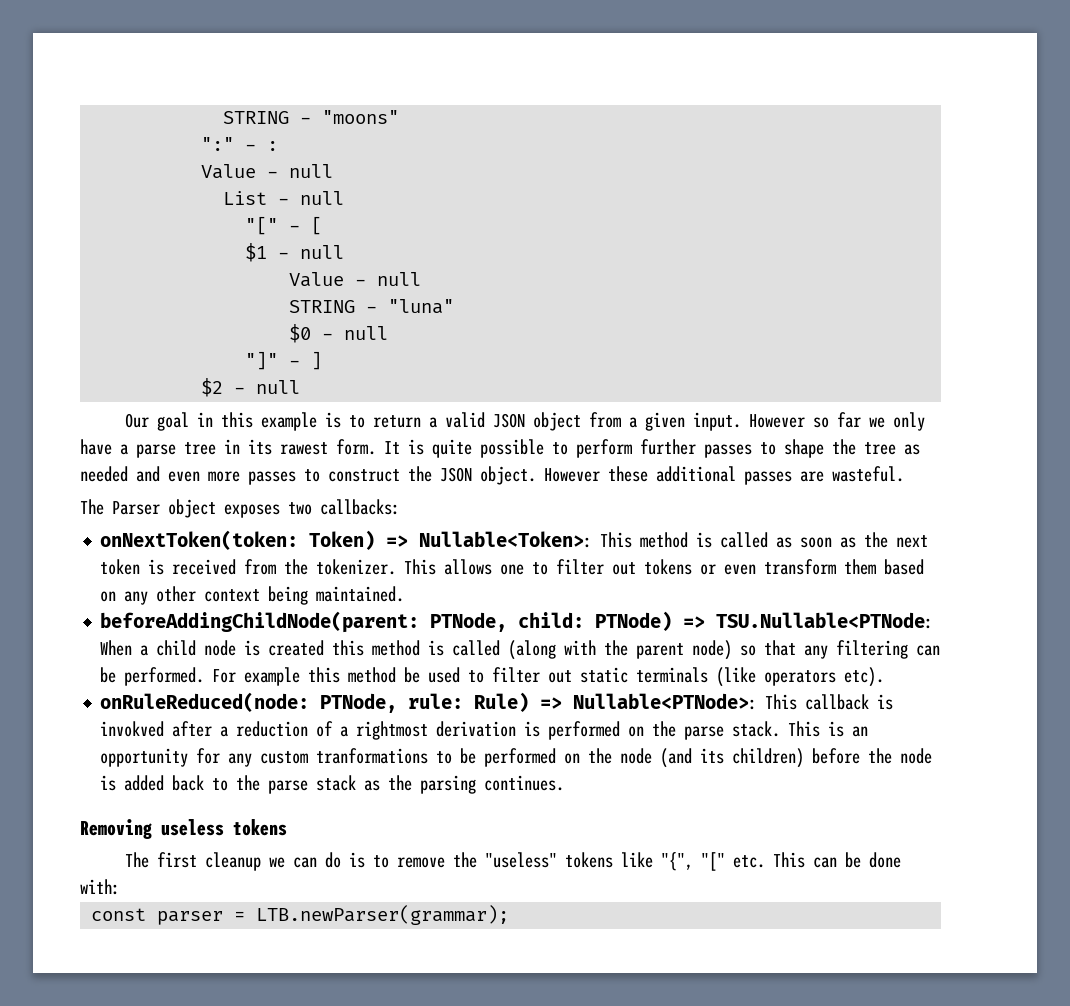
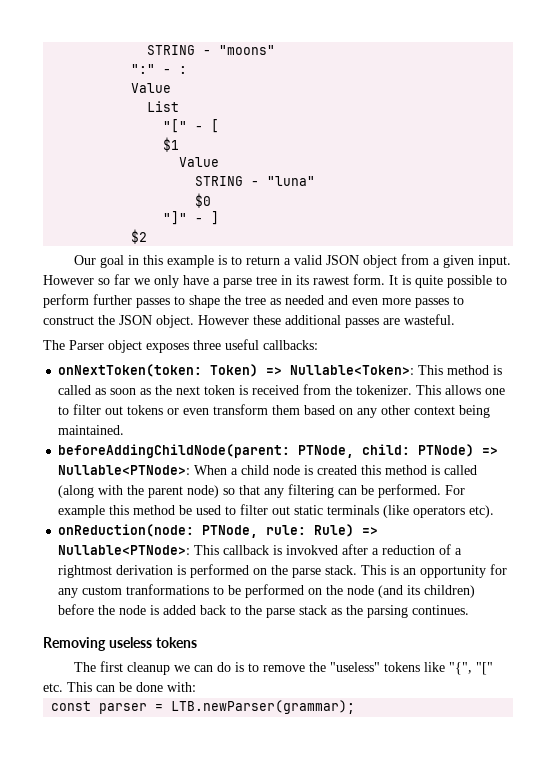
[267,164,334,178] - null -> (172, 88) none
[278,191,345,205] - null -> (180, 106) none
[278,245,345,259] [289,272,422,287] - null // Value - null -> [179,157,220,167] // Value
[322,326,389,340] - null -> (212, 200) none
[234,380,301,394] - null -> (148, 236) none
[288,502,312,515] two -> [193,339,259,350] three useful
[716,612,934,629] TSU.Nullable<PTNode: -> [58,465,191,475] Nullable<PTNode>:
[100,692,310,712] onRuleReduced(node: -> [58,524,195,537] onReduction(node:

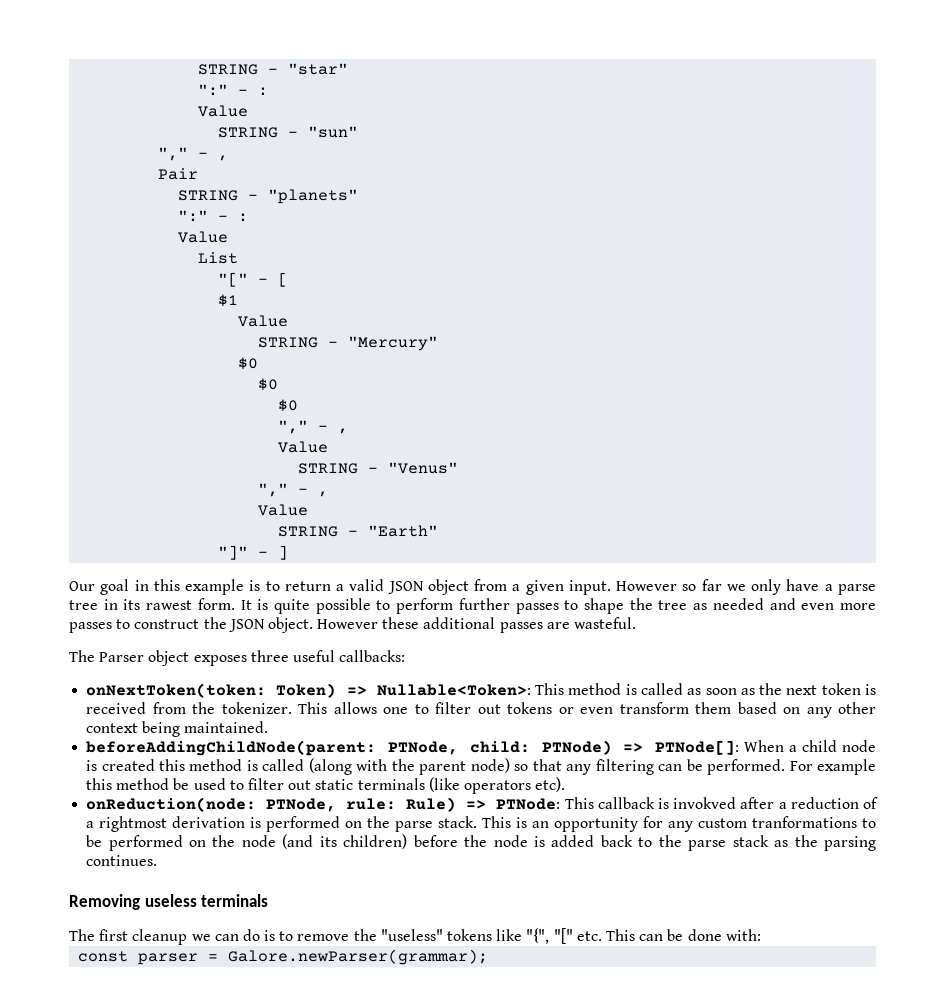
[147,45,276,55] STRING - "moons" -> [198,63,349,75] [198,84,269,96] [198,105,249,117] [218,126,359,138] [158,147,229,161] [158,168,199,180] [178,189,359,204] STRING - "star" // ":" - : // Value // STRING - "sun" // "," - , // Pair // STRING - "planets"
[267,176,316,186] [195,193,212,208] "luna" // $0 -> [348,336,439,351] [238,357,259,370] [258,378,279,391] [278,399,299,412] [278,420,349,434] [278,441,329,453] [298,462,459,474] [258,483,329,497] [258,504,309,516] [278,525,439,537] "Mercury" // $0 // $0 // $0 // "," - , // Value // STRING - "Venus" // "," - , // Value // STRING - "Earth"
[131,229,148,244] // $2 -> (289, 552) none
[58,465,191,475] Nullable<PTNode>: -> [655,740,740,755] PTNode[]:
[58,545,191,555] Nullable<PTNode>: -> [496,798,561,810] PTNode:
[155,637,197,648] tokens -> [201,894,269,907] terminals
[171,700,356,714] LTB.newParser(grammar); -> [228,949,489,965] Galore.newParser(grammar);

